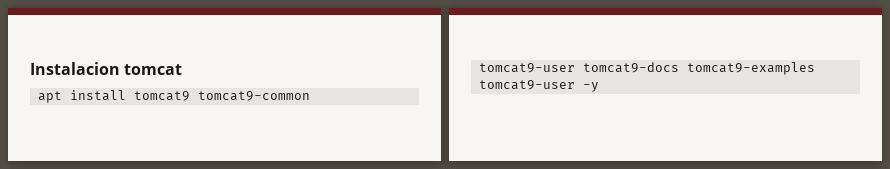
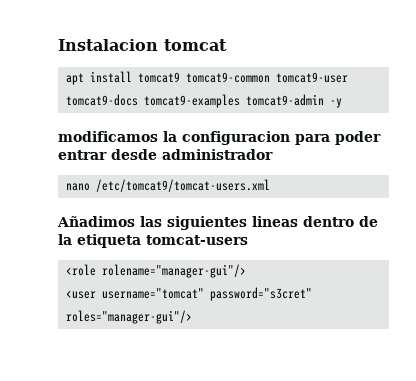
[478,80,575,90] tomcat9-user -> [245,94,324,106] tomcat9-admin
(599, 87) none -> [58,131,381,145] [58,149,273,160] [65,179,270,192] [57,216,378,230] [58,234,248,248] [65,264,246,278] [65,287,312,301] [65,310,192,324] // modificamos la configuracion para poder entrar desde administrador // nano /etc/tomcat9/tomcat-users.xml // Añadimos las siguientes lineas dentro de la etiqueta tomcat-users // <role rolename="manager-gui"/> // <user username="tomcat" password="s3cret" roles="manager-gui"/>

